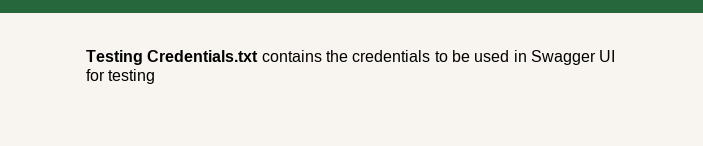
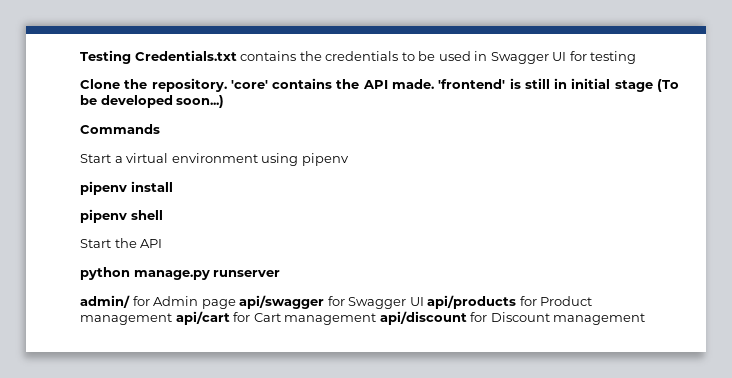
(156, 76) none -> [80,78,679,92] [80,95,225,108] [80,124,160,134] [80,153,349,166] [80,181,173,195] [80,209,163,223] [80,238,163,248] [80,267,281,280] [80,295,593,309] [80,311,646,325] // Clone the repository. 'core' contains the API made. 'frontend' is still in initial stage (To be developed soon...) // Commands // Start a virtual environment using pipenv // pipenv install // pipenv shell // Start the API // python manage.py runserver // admin/ for Admin page api/swagger for Swagger UI api/products for Product management api/cart for Cart management api/discount for Discount management

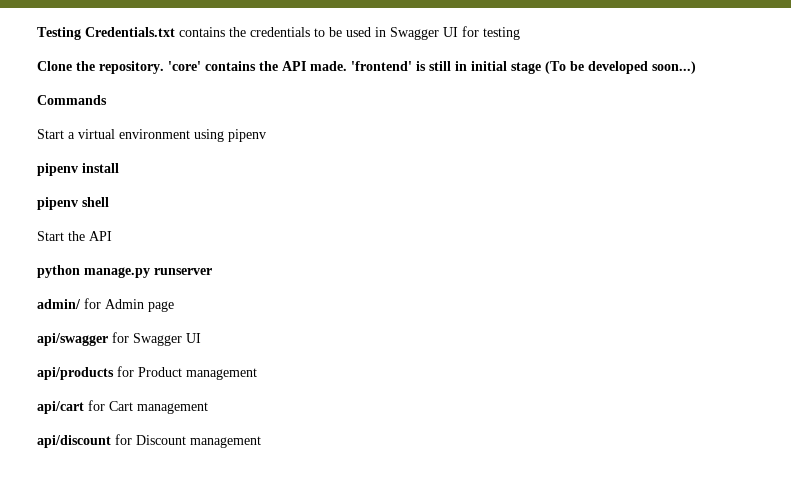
(236, 304) none -> (174, 306) //
(424, 301) none -> (201, 338) //
(172, 319) none -> (257, 374) //
(377, 319) none -> (208, 408) //

